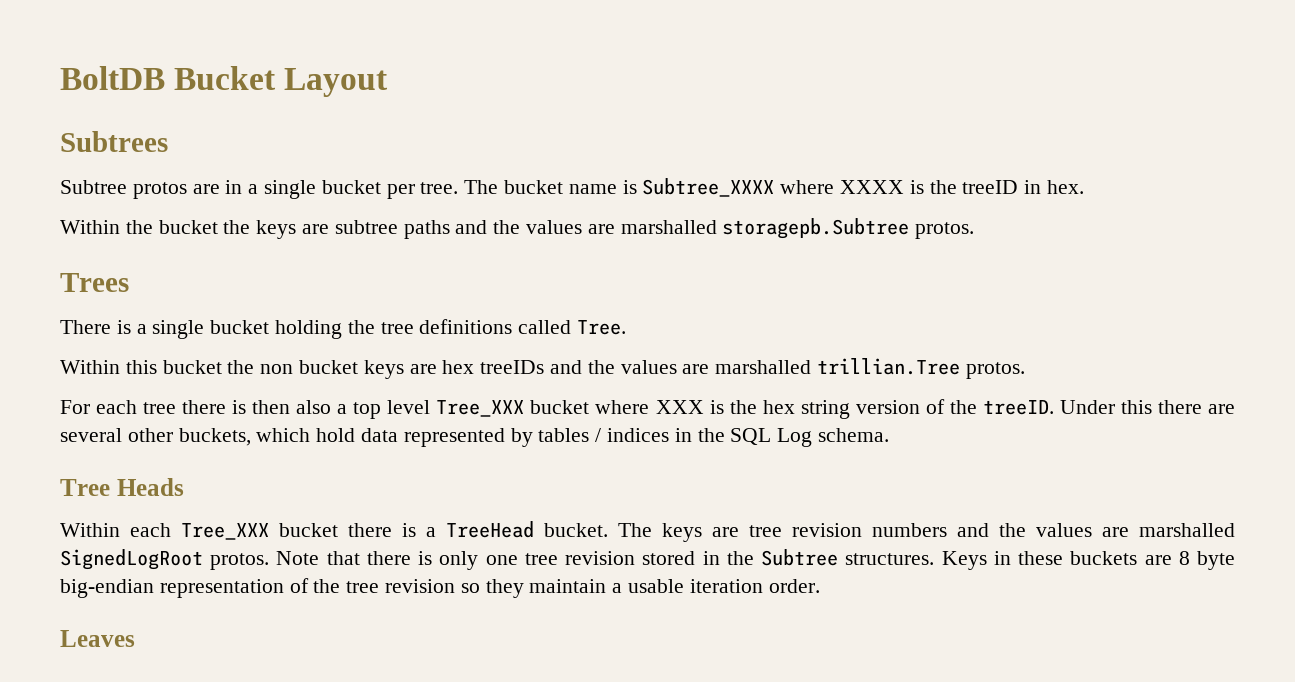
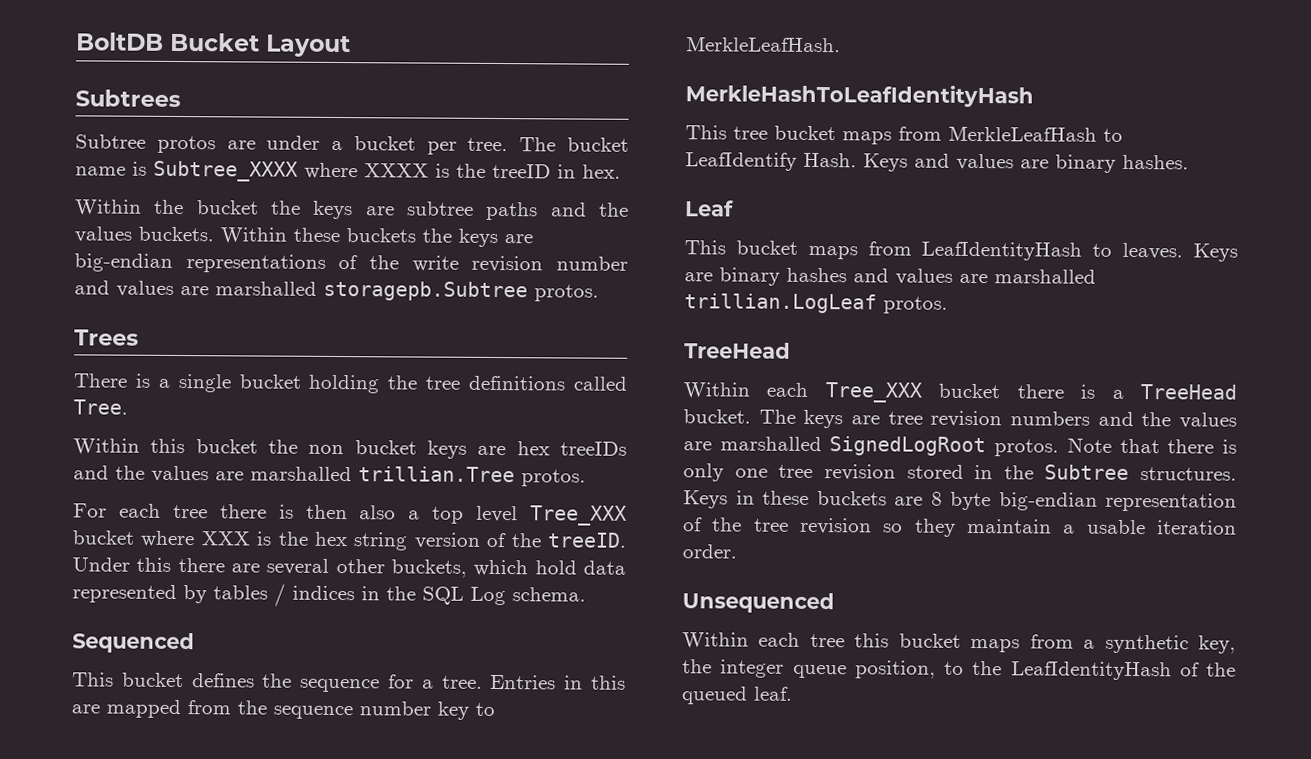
[225,180,317,199] in a single -> [266,135,344,151] under a
(583, 227) none -> [138,226,533,248] [74,253,629,273] [74,280,174,297] buckets. Within these buckets the keys are big-endian representations of the write revision number and values
[60,478,184,496] Tree Heads -> [72,632,195,654] [72,672,627,693] [71,699,495,720] [686,36,841,53] [685,84,1034,108] [685,125,1123,145] [685,152,1189,173] [685,200,734,217] [684,240,1238,262] [684,267,1096,286] [684,293,948,314] [684,342,791,359] Sequenced // This bucket defines the sequence for a tree. Entries in this are mapped from the sequence number key to MerkleLeafHash. // MerkleHashToLeafIdentityHash // This tree bucket maps from MerkleLeafHash to LeafIdentify Hash. Keys and values are binary hashes. // Leaf // This bucket maps from LeafIdentityHash to leaves. Keys are binary hashes and values are marshalled trillian.LogLeaf protos. // TreeHead
[60,630,135,647] Leaves -> [682,592,835,614] [682,632,1236,654] [682,659,1236,681] [681,686,793,705] Unsequenced // Within each tree this bucket maps from a synthetic key, the integer queue position, to the LeafIdentityHash of the queued leaf.

